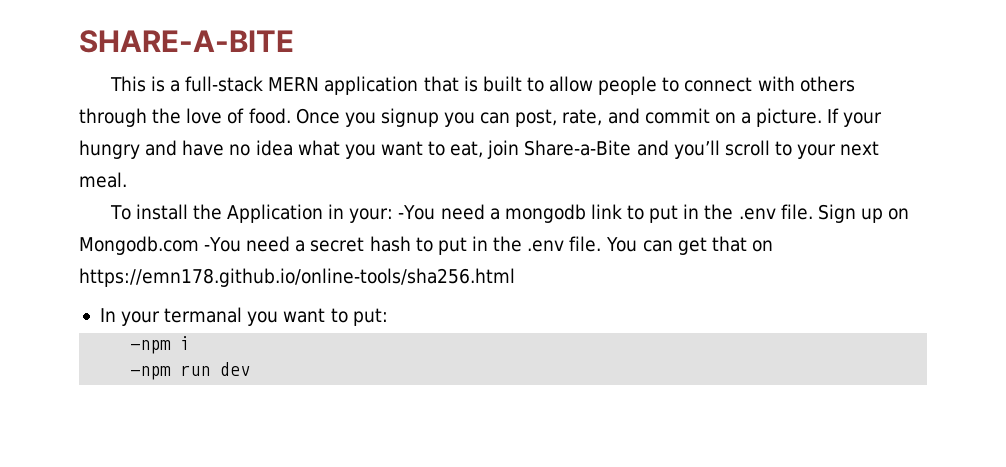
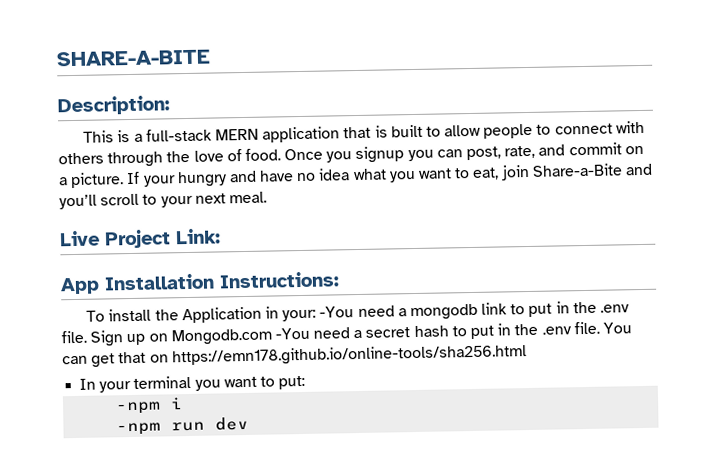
(294, 41) none -> [57,95,170,116] // Description:
(127, 180) none -> [59,228,221,249] [60,271,339,295] // Live Project Link: // App Installation Instructions:
[164,307,243,323] termanal -> [133,375,192,389] terminal

